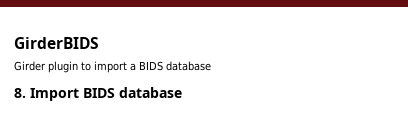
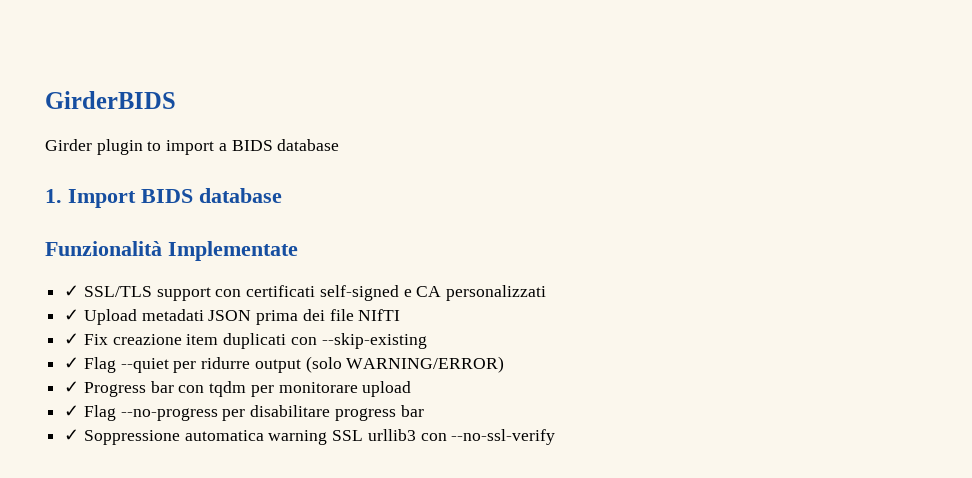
[14,88,26,98] 8. -> [45,189,62,203] 1.
(182, 92) none -> [45,241,298,261] [64,285,547,301] [64,309,401,325] [64,333,427,349] [64,356,505,373] [64,381,412,397] [64,405,424,421] [64,429,556,445] // Funzionalità Implementate // ✓ SSL/TLS support con certificati self-signed e CA personalizzati // ✓ Upload metadati JSON prima dei file NIfTI // ✓ Fix creazione item duplicati con --skip-existing // ✓ Flag --quiet per ridurre output (solo WARNING/ERROR) // ✓ Progress bar con tqdm per monitorare upload // ✓ Flag --no-progress per disabilitare progress bar // ✓ Soppressione automatica warning SSL urllib3 con --no-ssl-verify

